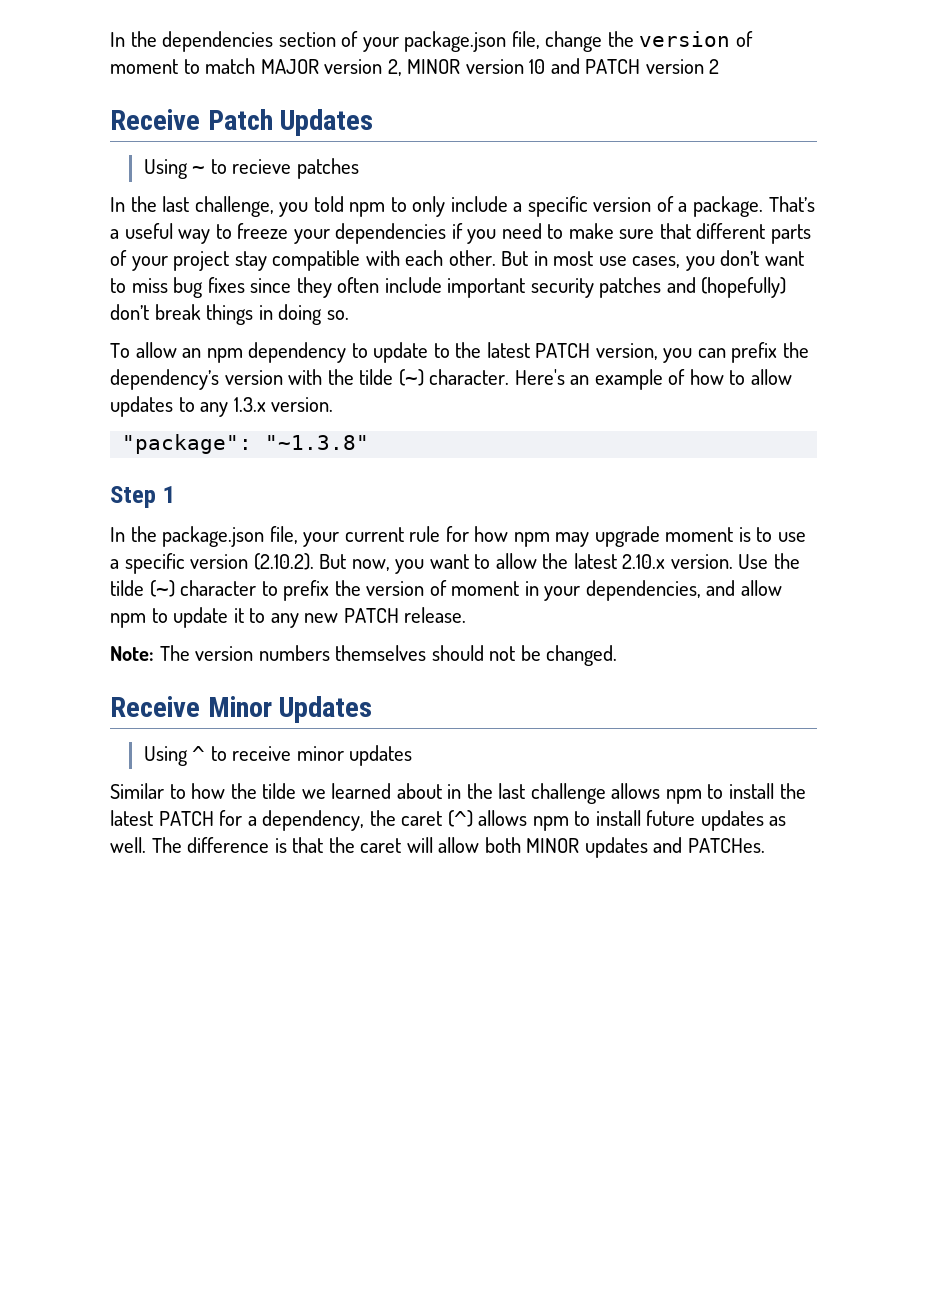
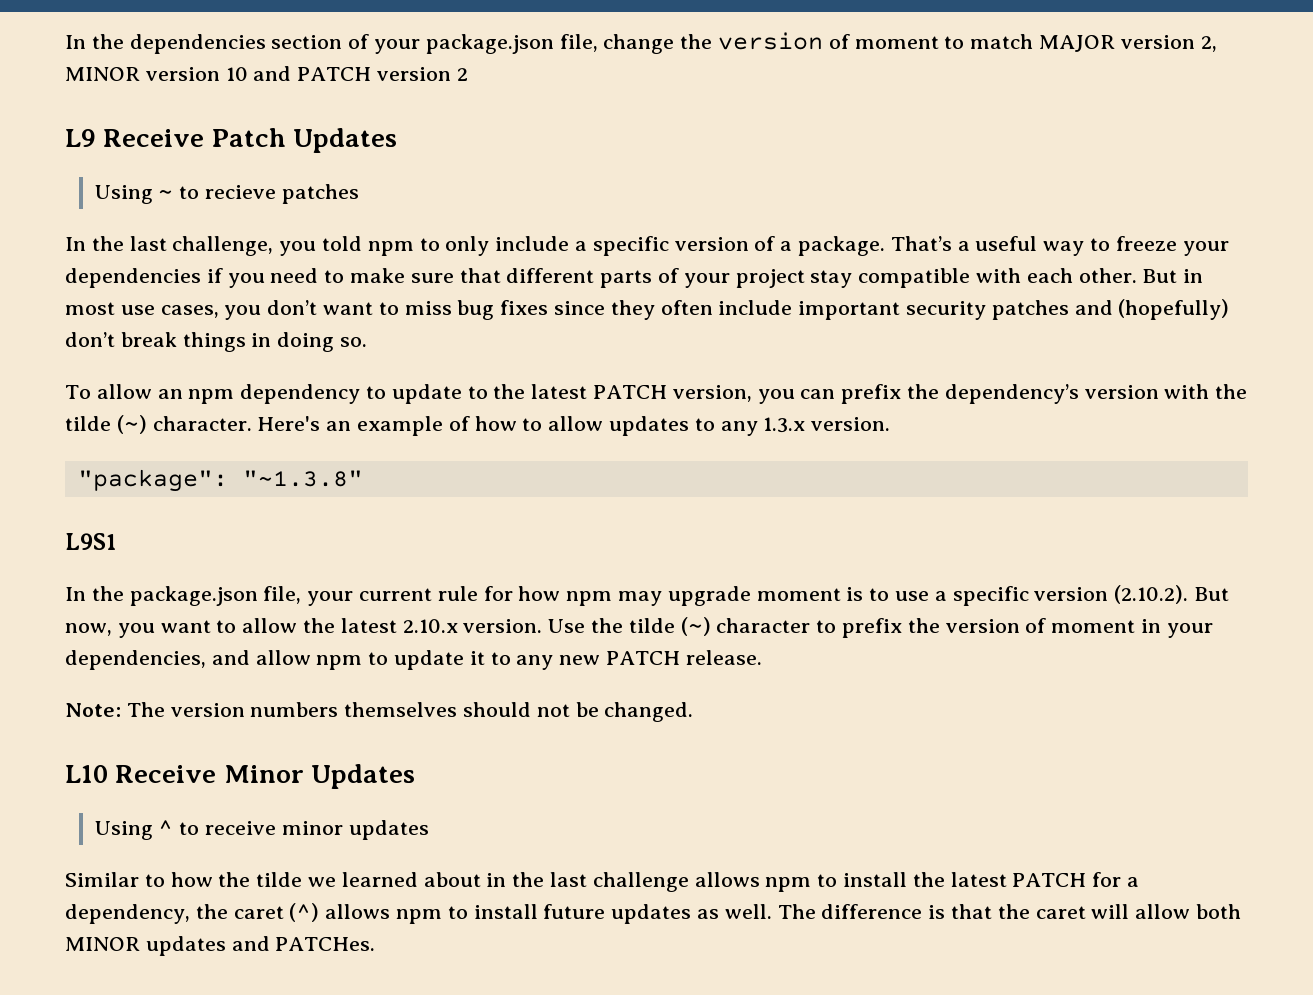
(720, 66) none -> [65,129,96,147] L9
[110,486,175,508] Step 1 -> [65,533,116,550] L9S1
(618, 655) none -> [65,765,108,783] L10

